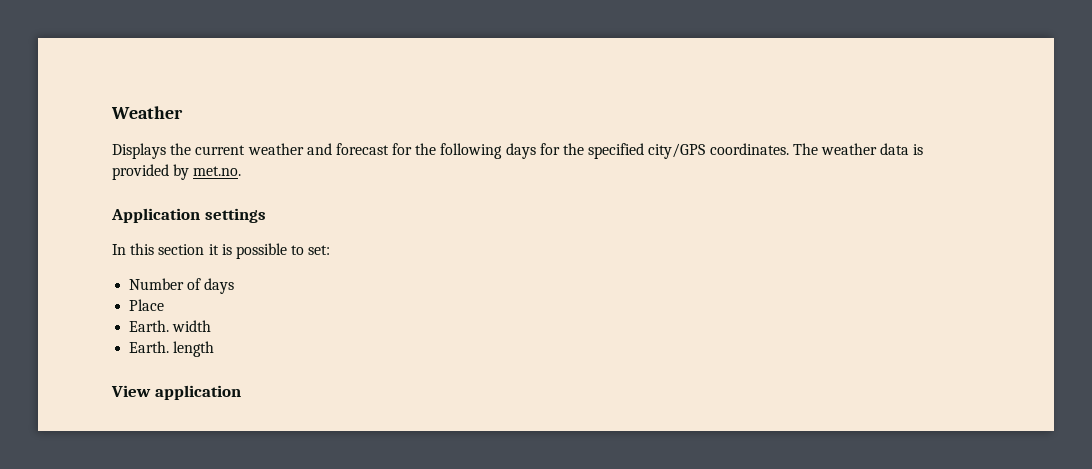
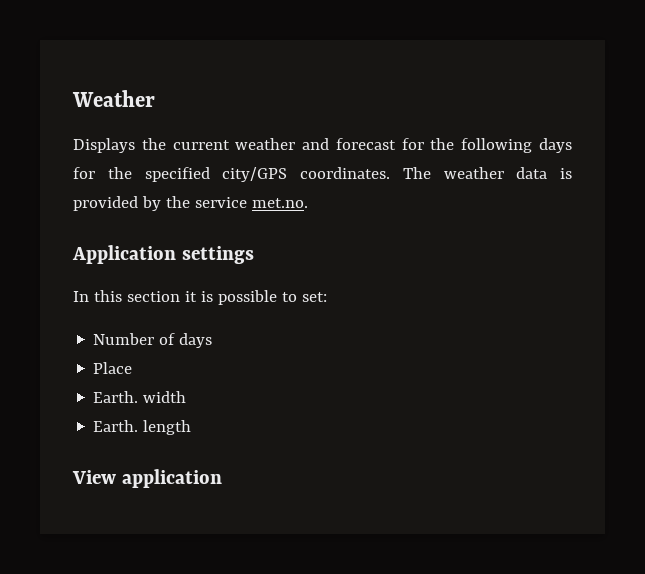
(190, 172) none -> [165,196,247,208] the service

